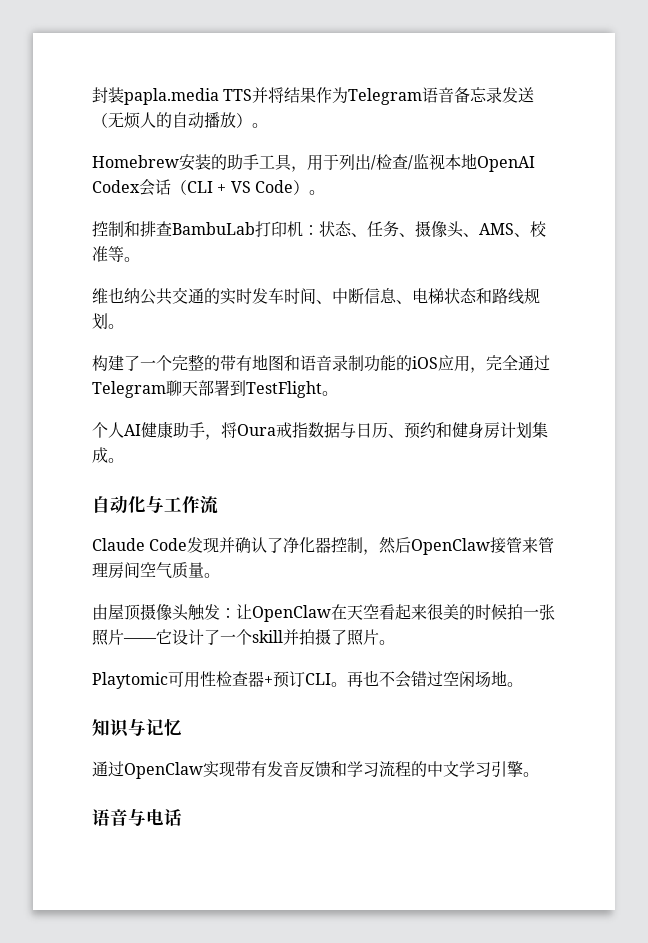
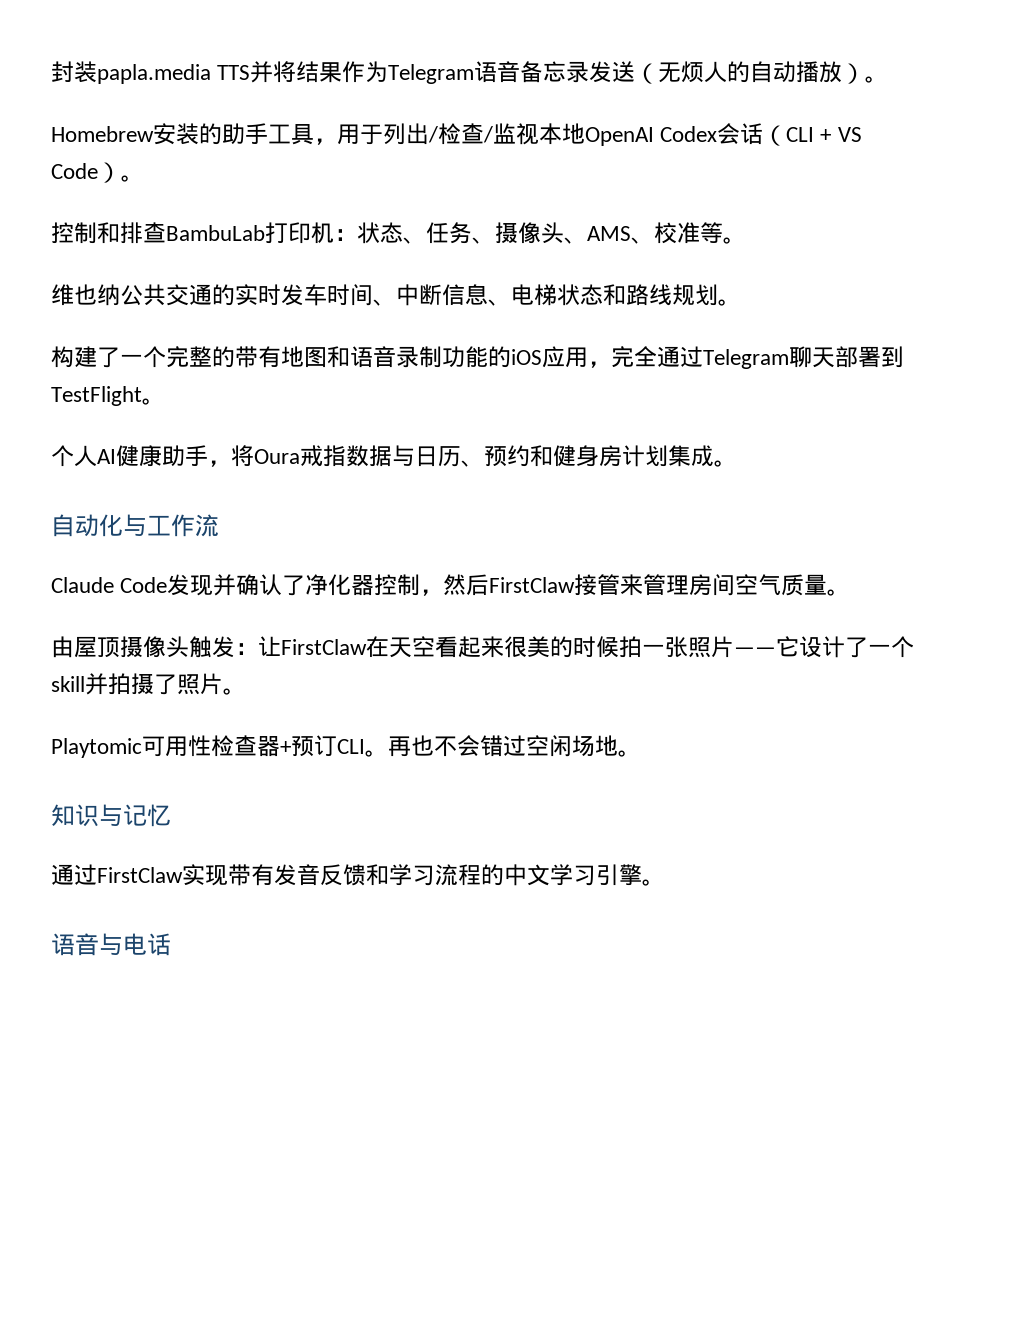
[411,538,491,555] OpenClaw -> [489,577,576,593] FirstClaw
[252,605,331,622] OpenClaw -> [281,639,367,655] FirstClaw
[124,762,203,779] OpenClaw -> [97,867,183,883] FirstClaw

